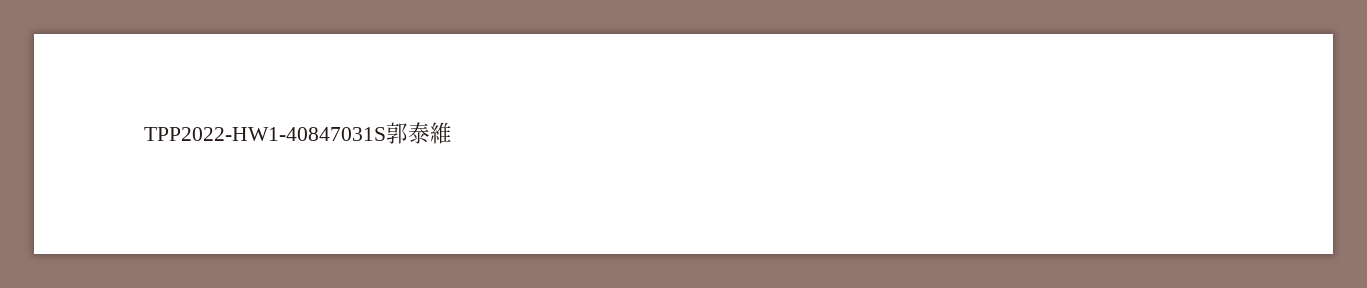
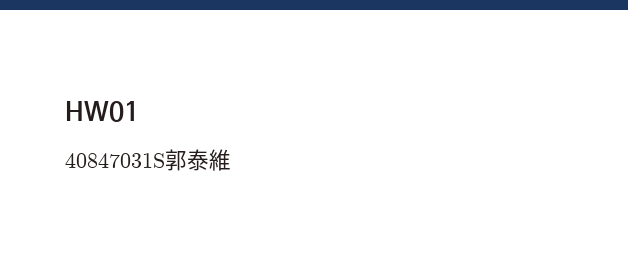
[144,127,386,141] TPP2022-HW1-40847031S -> [65,101,139,122] [65,153,165,168] HW01 // 40847031S

